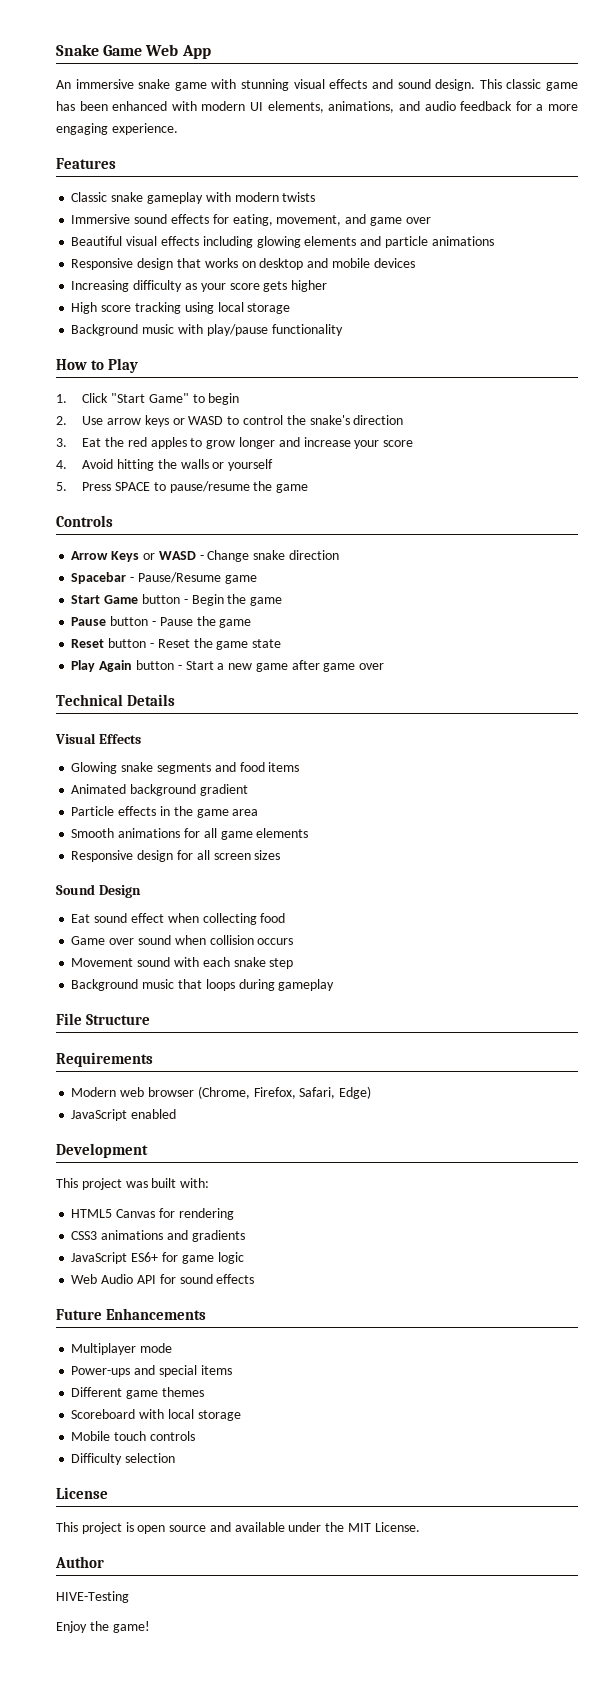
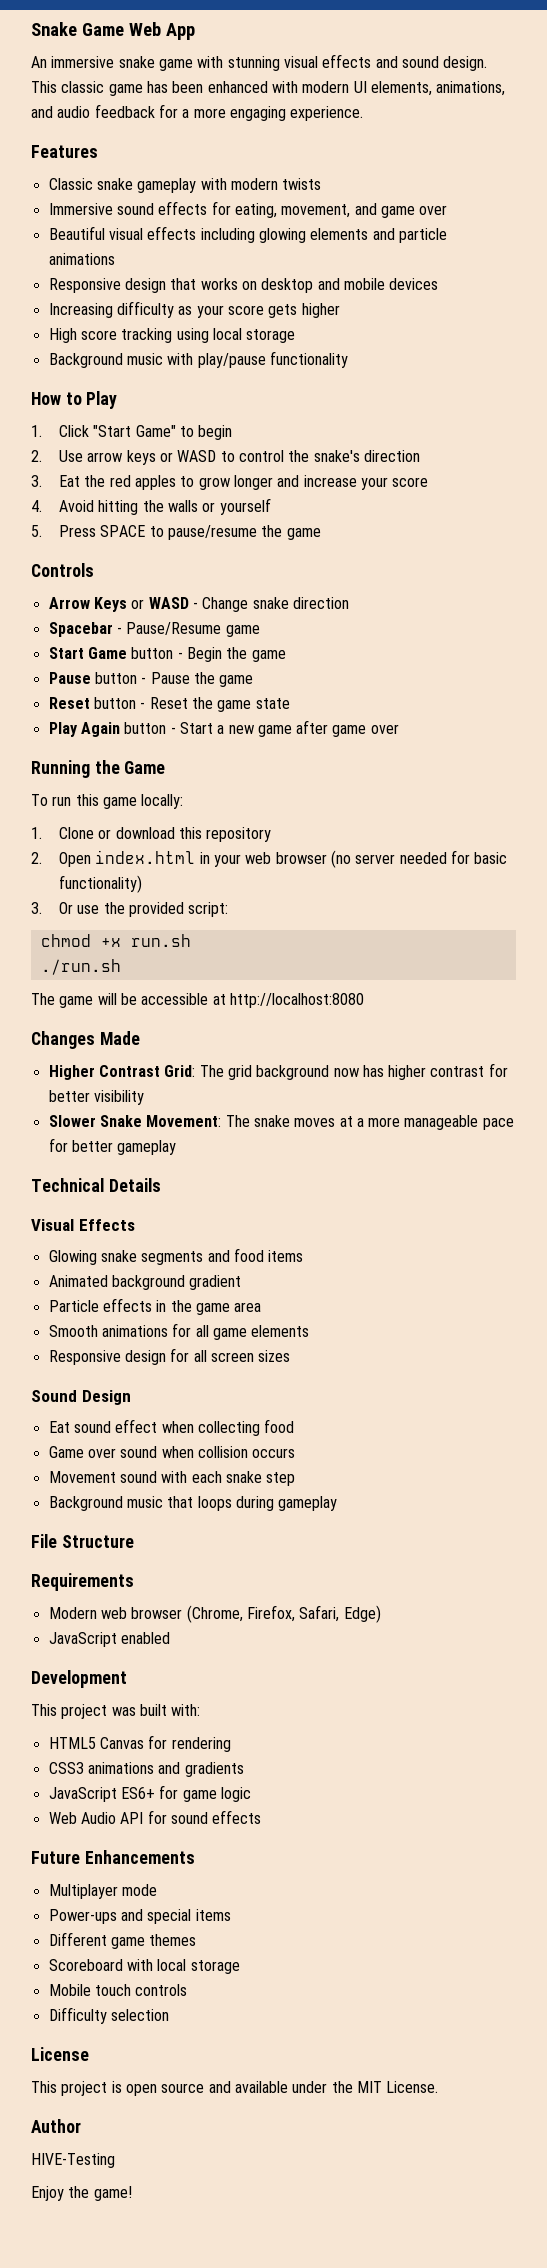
(385, 666) none -> [31,760,166,778] [31,794,184,809] [31,827,272,842] [31,850,508,868] [58,875,142,893] [31,902,229,917] [40,934,191,947] [40,959,121,975] [31,993,364,1008] [31,1031,140,1049] [48,1063,508,1080] [48,1090,144,1105] [48,1115,514,1130] [48,1138,177,1155] // Running the Game // To run this game locally: // 1. Clone or download this repository // 2. Open index.html in your web browser (no server needed for basic functionality) // 3. Or use the provided script: // chmod +x run.sh // ./run.sh // The game will be accessible at http://localhost:8080 // Changes Made // Higher Contrast Grid: The grid background now has higher contrast for better visibility // Slower Snake Movement: The snake moves at a more manageable pace for better gameplay

